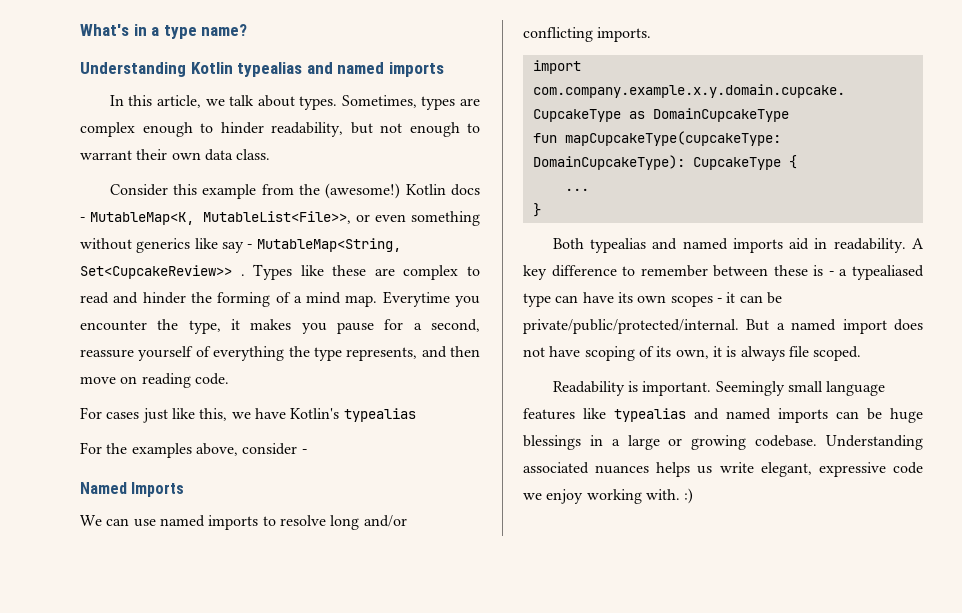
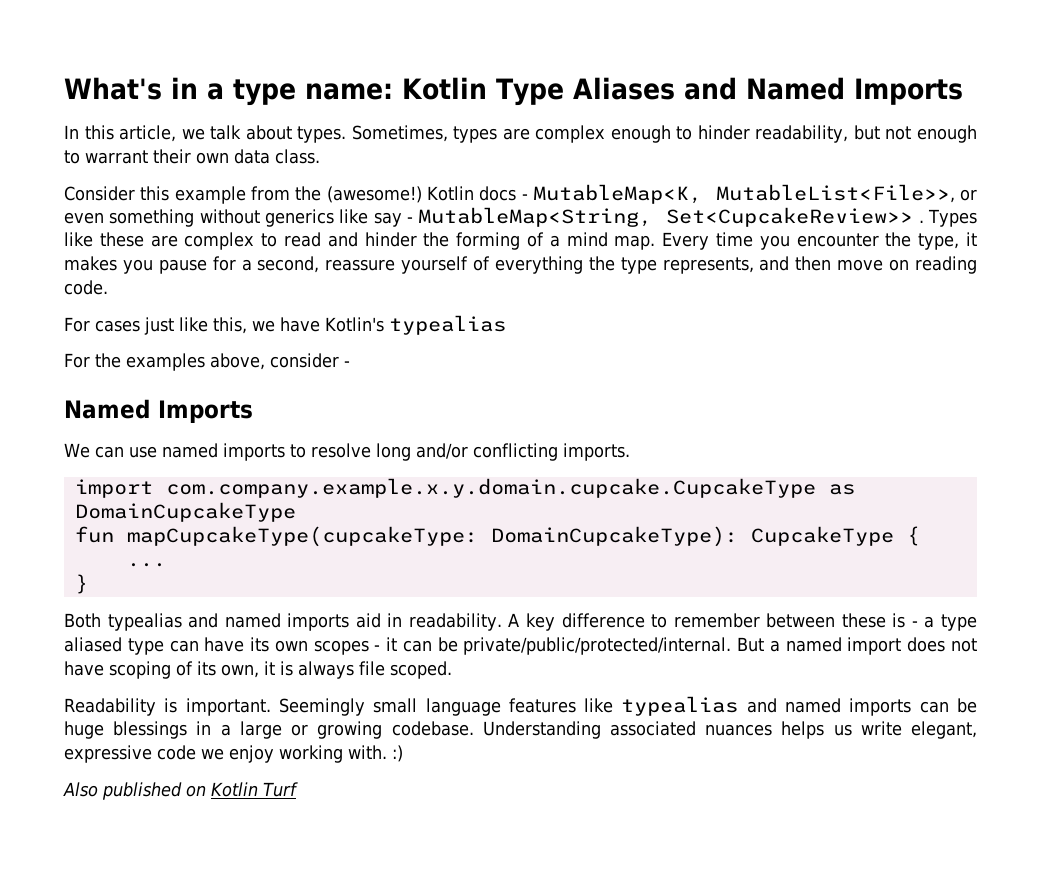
[201,24,248,36] [80,62,444,77] name? // Understanding Kotlin typealias and named imports -> [305,77,963,106] name: Kotlin Type Aliases and Named Imports
[382,291,450,307] Everytime -> [662,232,753,250] Every time
[852,265,924,280] typealiased -> [940,614,977,631] [64,637,122,652] type aliased
(694, 496) none -> [63,782,298,800] // Also published on Kotlin Turf

